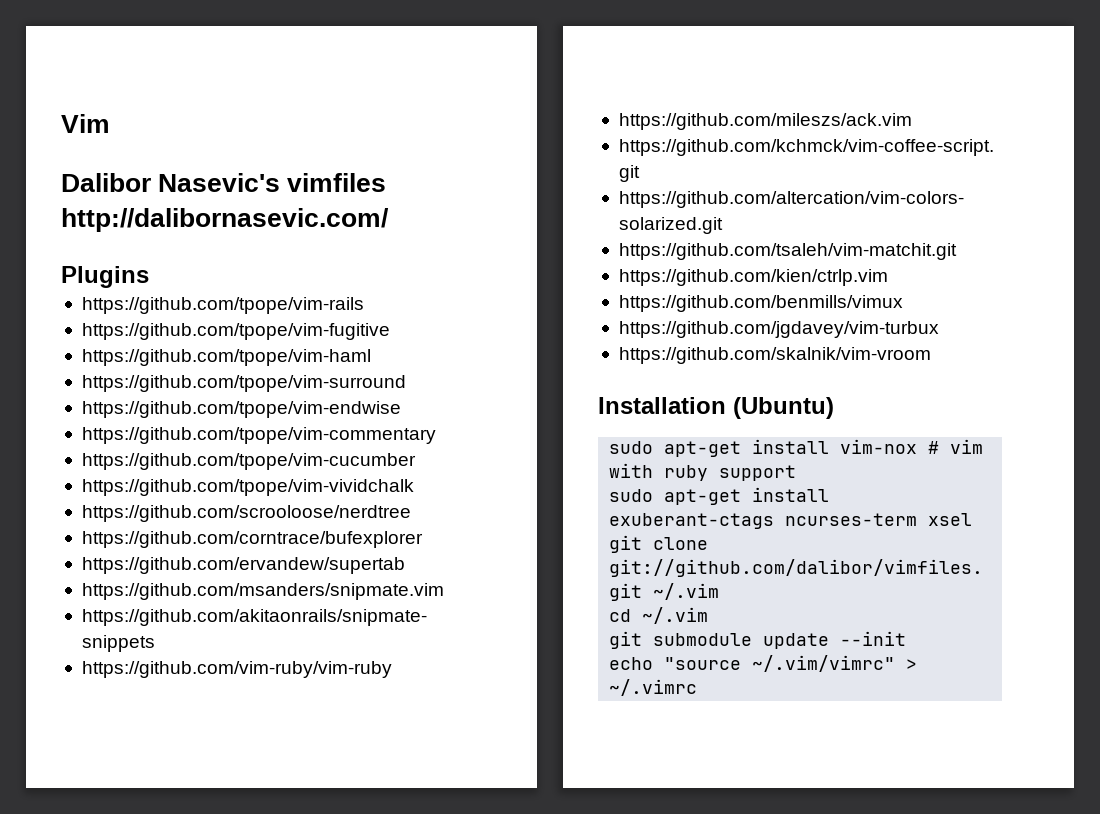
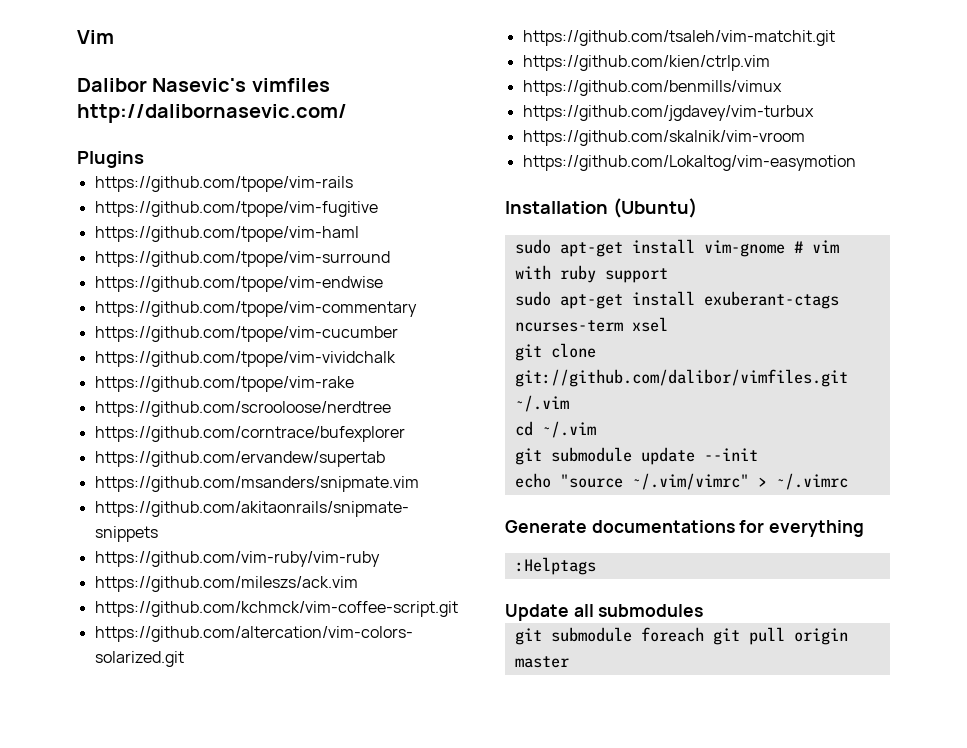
(414, 487) none -> [94,376,354,392] // https://github.com/tpope/vim-rake
(931, 355) none -> [522,155,856,171] // https://github.com/Lokaltog/vim-easymotion
[840,439,918,454] vim-nox -> [703,240,785,257] vim-gnome
(698, 687) none -> [505,520,865,537] [514,557,596,575] [505,604,704,621] [514,627,848,645] [514,656,569,668] // Generate documentations for everything // :Helptags // Update all submodules // git submodule foreach git pull origin master

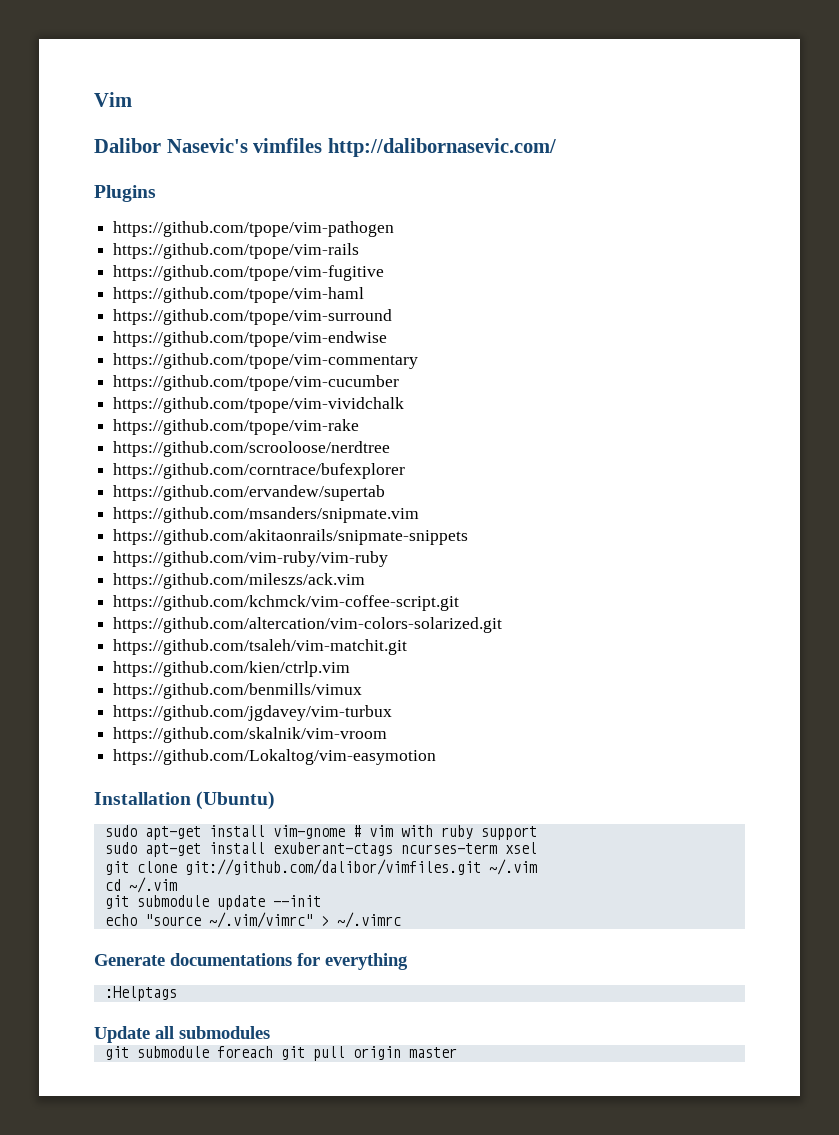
(144, 159) none -> [113,221,395,237] // https://github.com/tpope/vim-pathogen

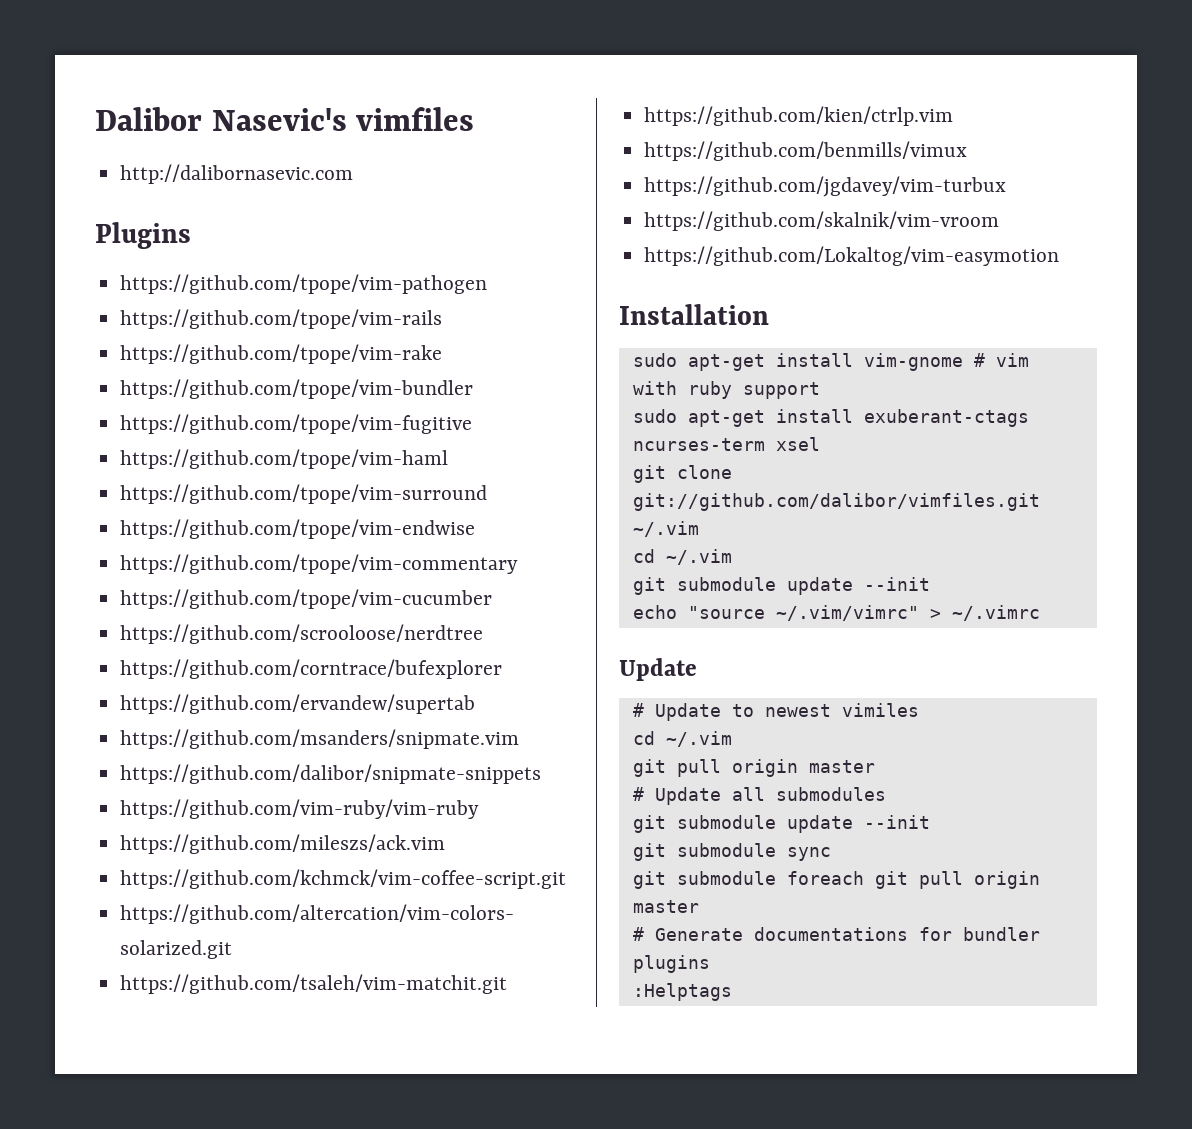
[94,92,132,107] Vim // -> (95, 119) none
[327,138,556,157] http://dalibornasevic.com/ -> [120,164,354,184] // http://dalibornasevic.com
(360, 251) none -> [120,344,443,364] [120,379,474,399] // https://github.com/tpope/vim-rake // https://github.com/tpope/vim-bundler
[113,397,405,413] [113,419,360,435] // https://github.com/tpope/vim-vividchalk // https://github.com/tpope/vim-rake -> (493, 599) none
[113,529,469,545] https://github.com/akitaonrails/snipmate-snippets -> [120,764,542,784] https://github.com/dalibor/snipmate-snippets
[196,791,276,810] (Ubuntu) -> (769, 314) none
[94,953,408,970] [104,986,177,1001] [94,1026,270,1043] Generate documentations for everything // :Helptags // Update all submodules -> [619,658,697,681] [632,703,919,721] [632,731,732,747] [632,759,875,777] [632,787,886,805] [632,815,930,833] [632,843,831,861] Update // # Update to newest vimiles // cd ~/.vim // git pull origin master // # Update all submodules // git submodule update --init // git submodule sync
(457, 1052) none -> [632,927,1040,941] [632,955,710,973] [632,983,732,1001] // # Generate documentations for bundler plugins // :Helptags

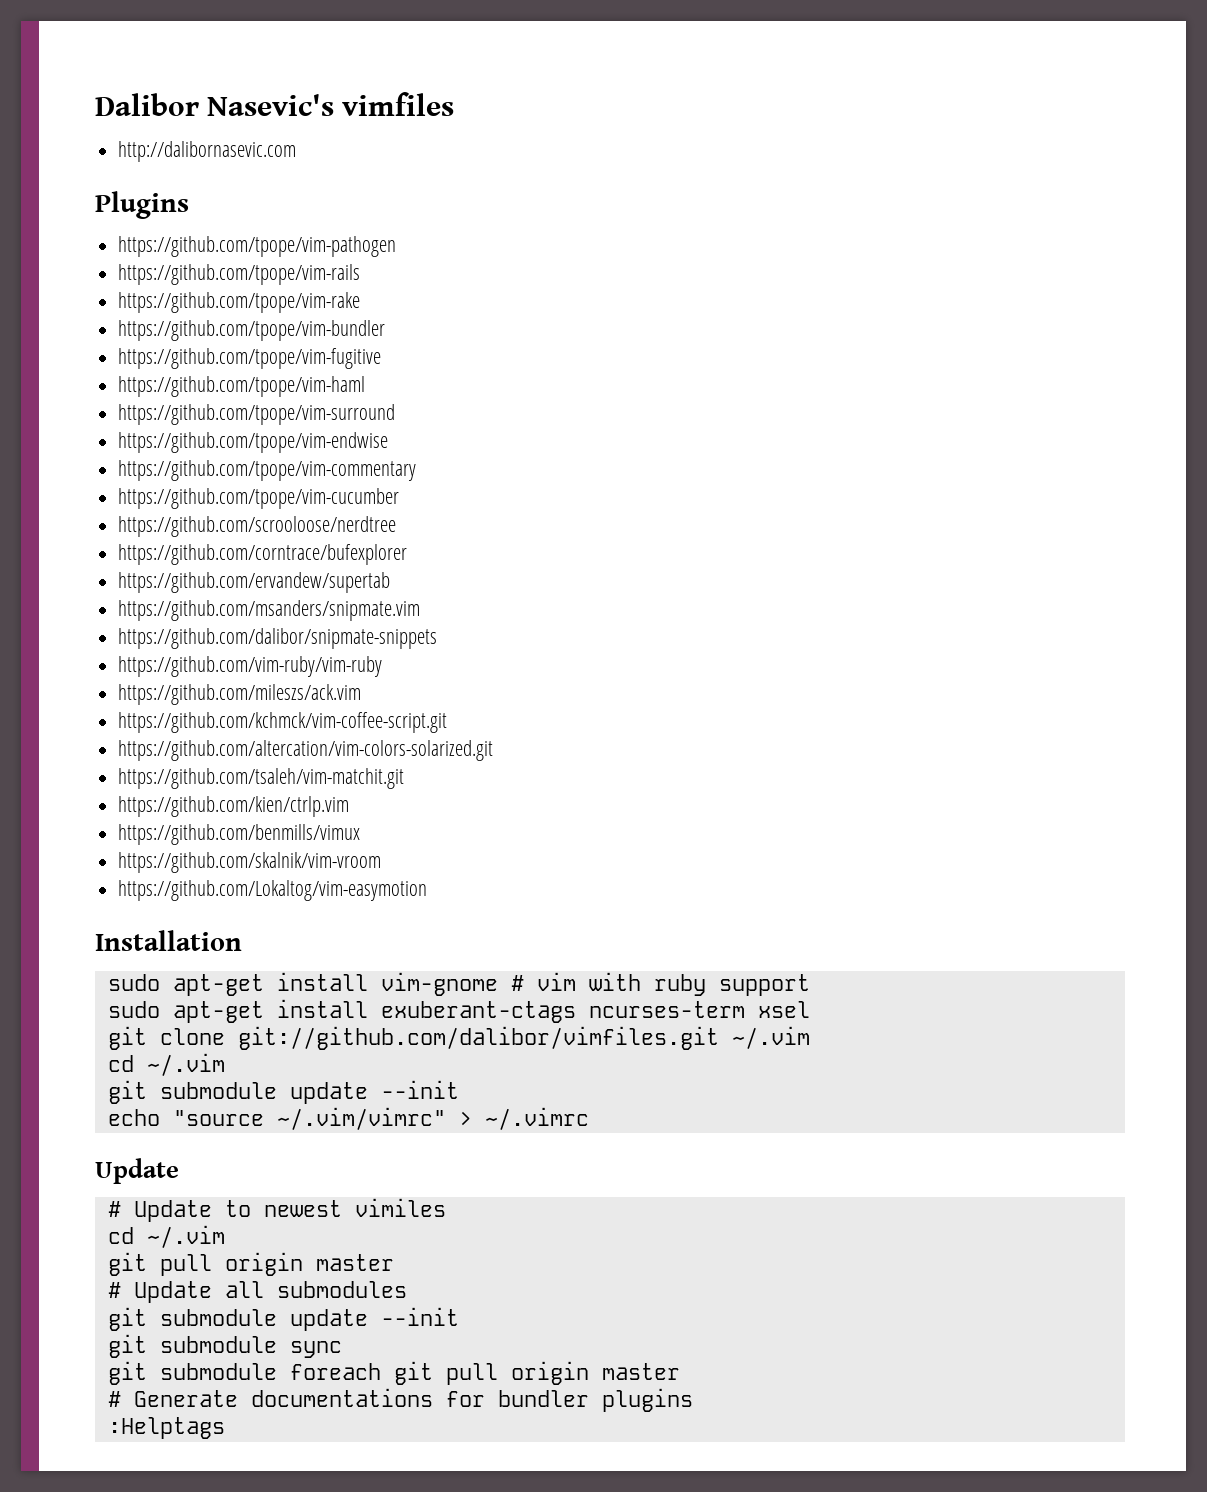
[644,176,1007,197] // https://github.com/jgdavey/vim-turbux -> (361, 834) none

